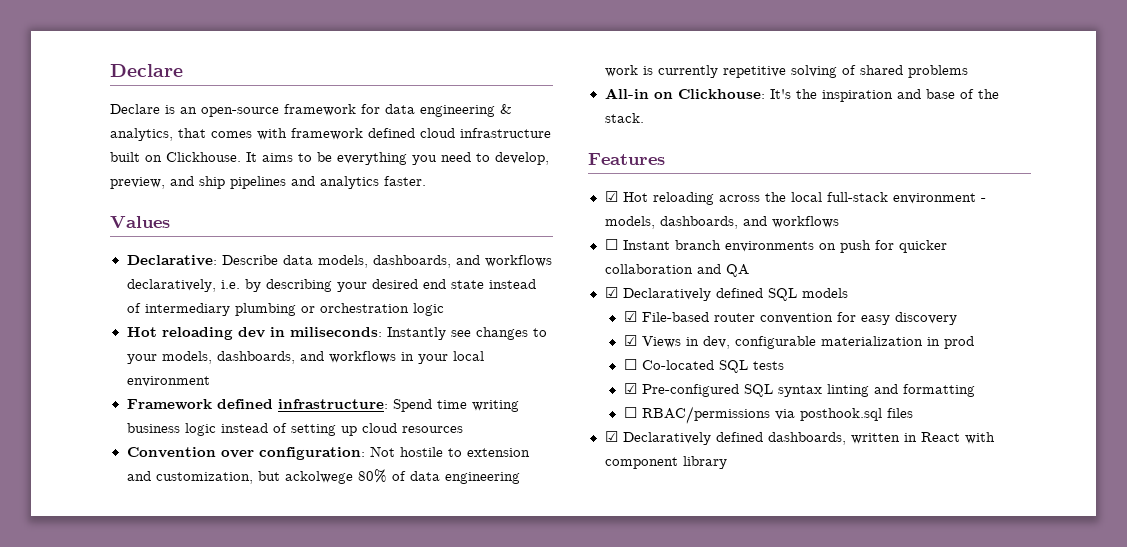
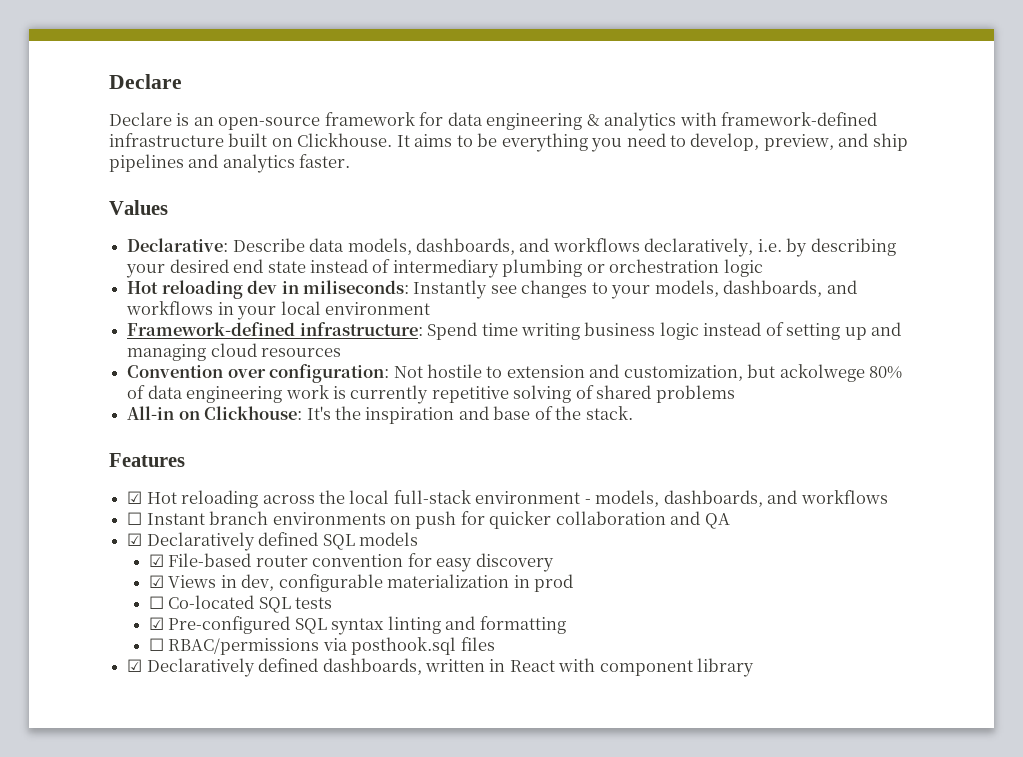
[110,128,455,141] analytics, that comes with framework defined cloud -> [604,112,878,131] analytics with framework-defined
[126,399,273,410] Framework defined -> [127,322,296,336] Framework-defined
(357, 431) none -> [871,322,902,336] [127,344,207,361] and managing

